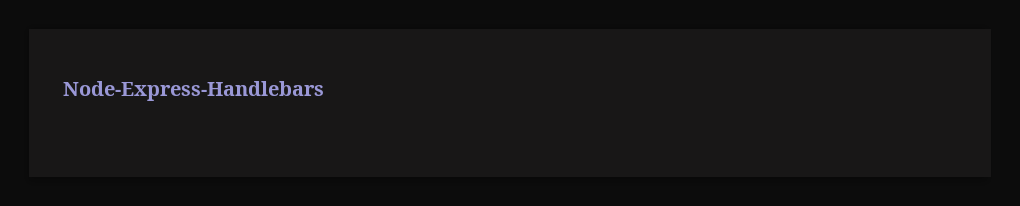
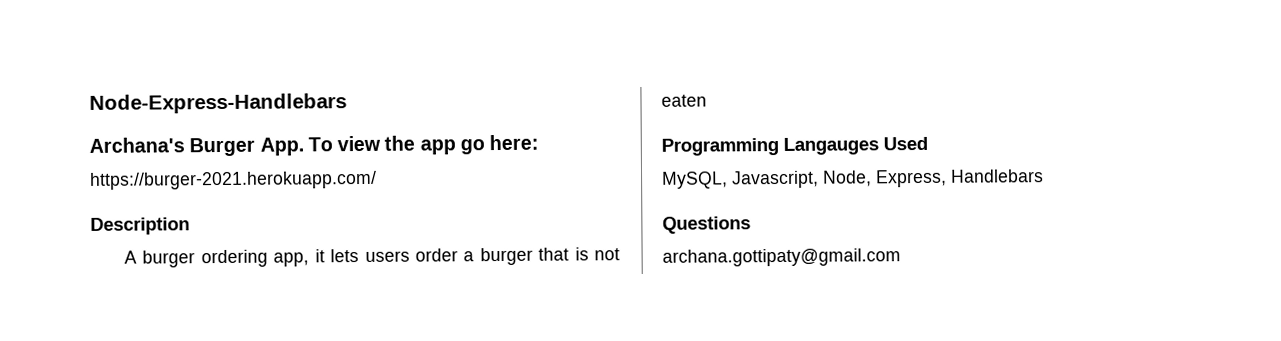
(324, 91) none -> [89,134,540,157] [90,170,377,190] [90,217,190,235] [123,247,621,268] [661,94,707,107] [661,136,928,156] [662,169,1044,189] [662,216,751,234] [662,248,901,267] // Archana's Burger App. To view the app go here: // https://burger-2021.herokuapp.com/ // Description // A burger ordering app, it lets users order a burger that is not eaten // Programming Langauges Used // MySQL, Javascript, Node, Express, Handlebars // Questions // archana.gottipaty@gmail.com

